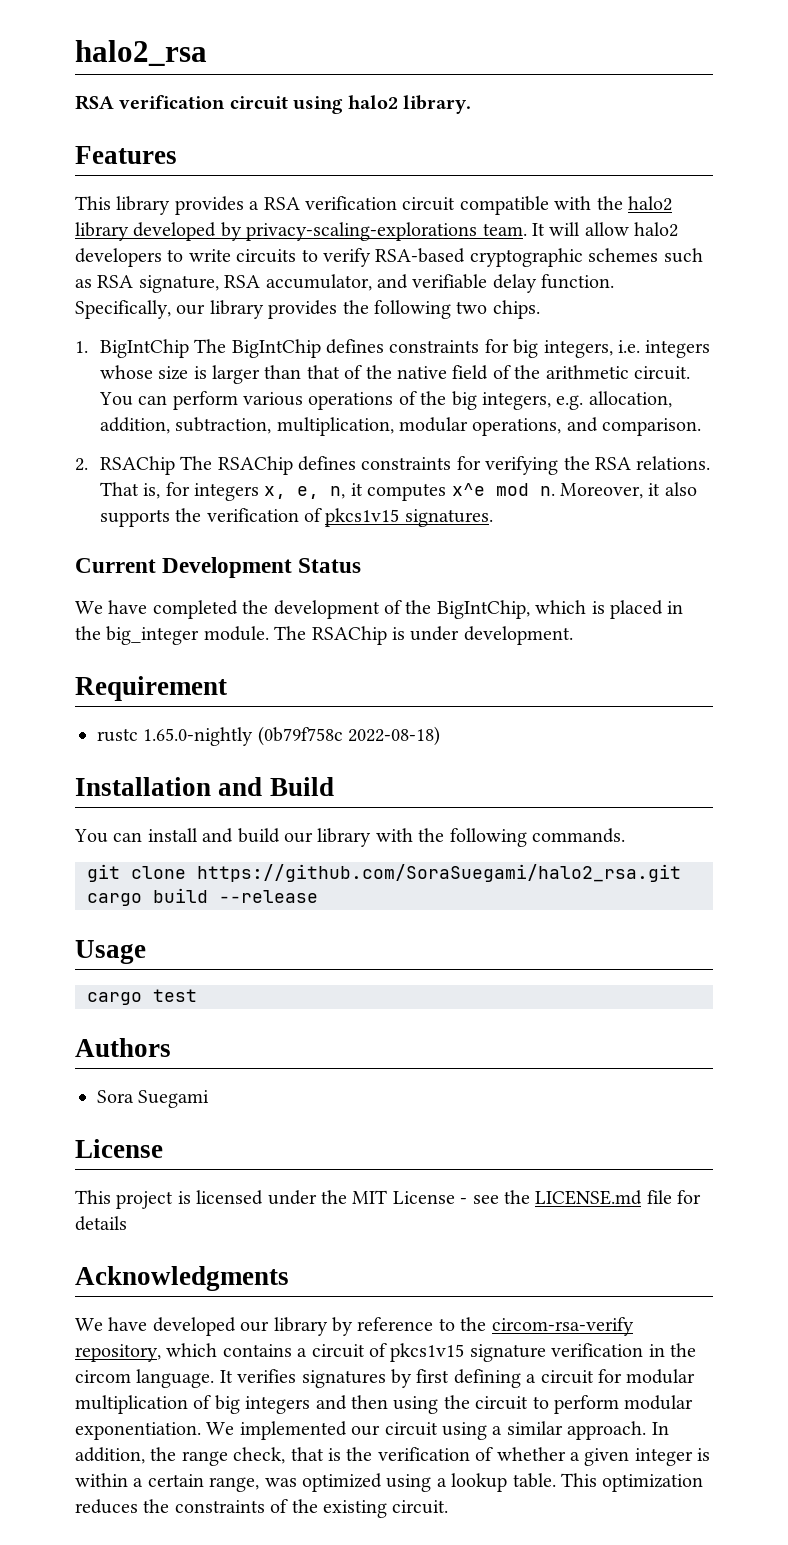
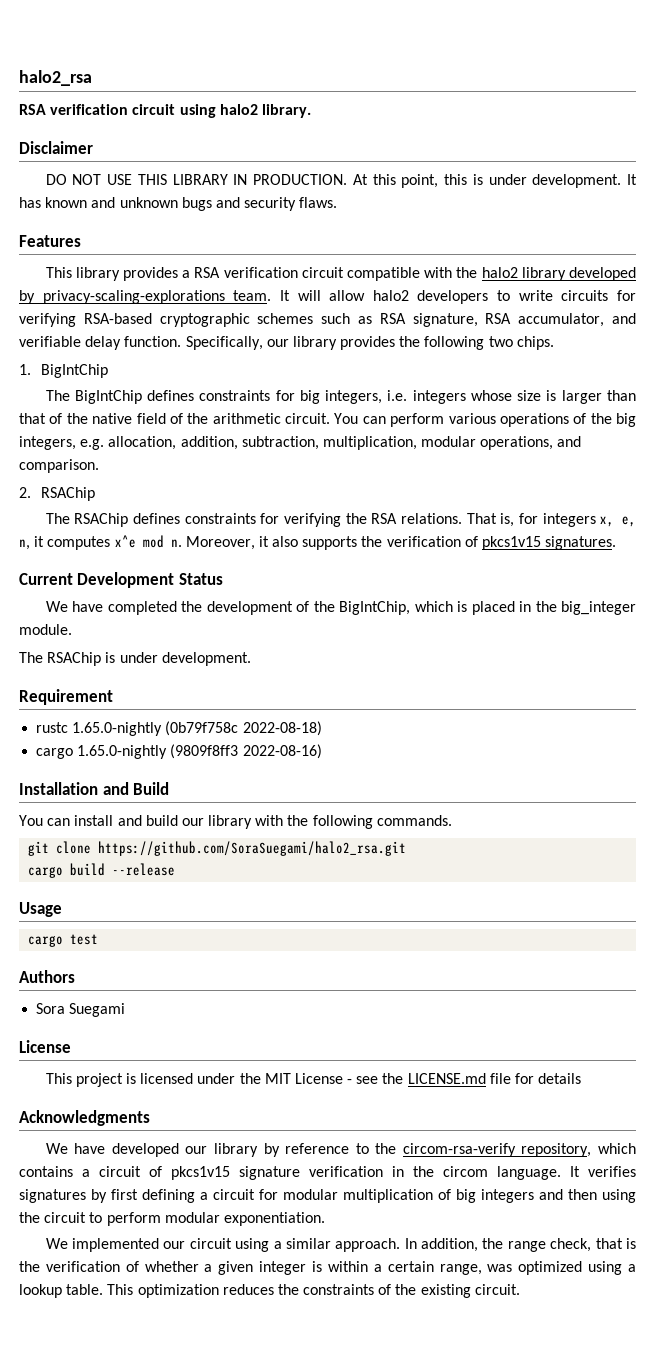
(471, 104) none -> [19,141,93,154] [45,174,637,188] [19,197,338,211] // Disclaimer // DO NOT USE THIS LIBRARY IN PRODUCTION. At this point, this is under development. It has known and unknown bugs and security flaws.
[301,248,371,267] to verify -> [616,290,636,301] [19,313,76,327] for verifying
(189, 348) none -> (109, 371) //
(175, 465) none -> (96, 494) //
(269, 633) none -> (72, 629) //
(441, 736) none -> [36,744,322,759] // cargo 1.65.0-nightly (9809f8ff3 2022-08-16)
(201, 1431) none -> (325, 1219) //

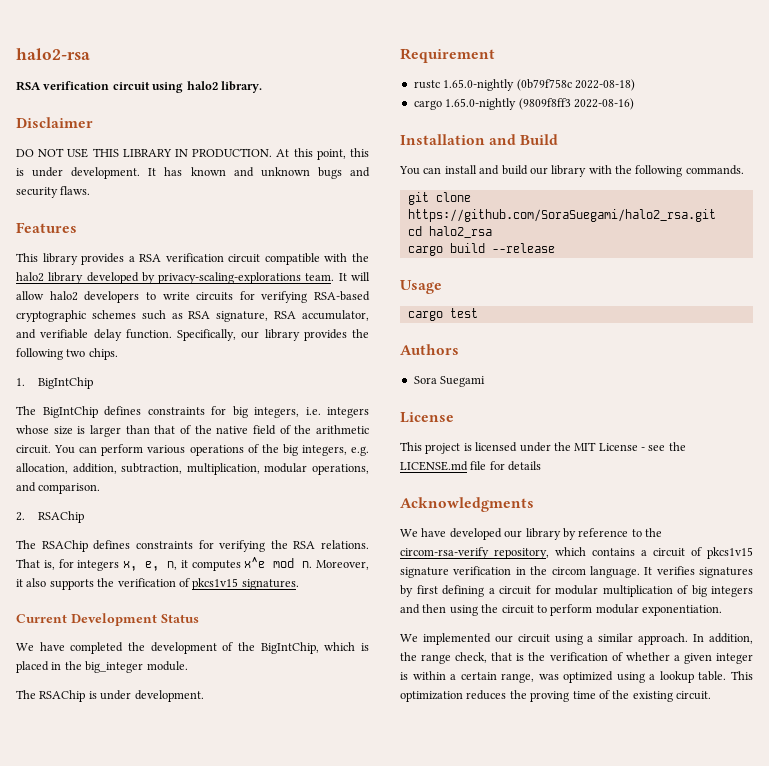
[19,70,92,86] halo2_rsa -> [16,48,90,60] halo2-rsa
(407, 848) none -> [407,226,492,238] // cd halo2_rsa
[303,1284,375,1295] constraints -> [530,691,596,702] proving time

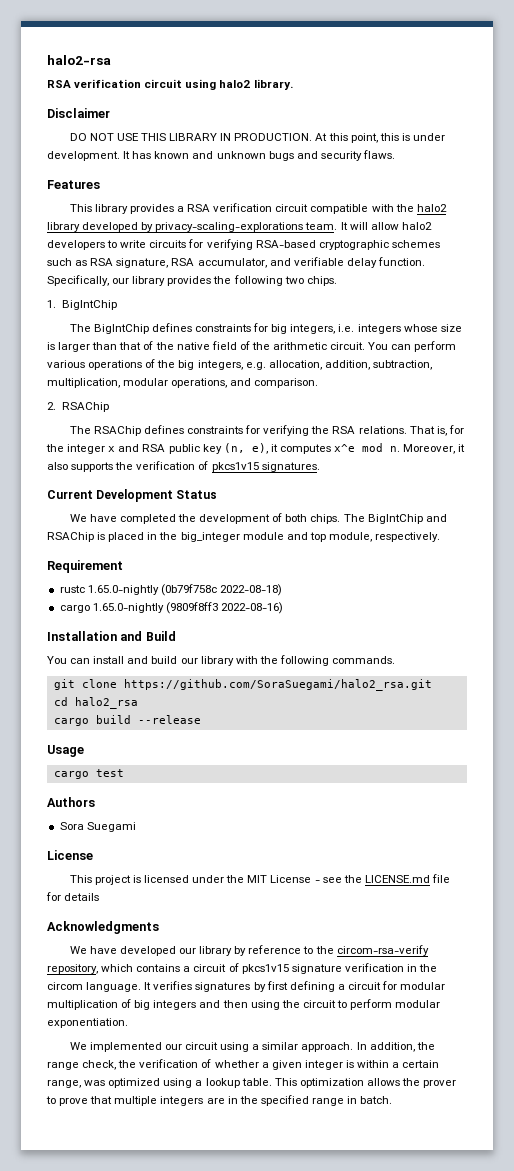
[77,560,177,571] integers x, e, n, -> [46,443,268,454] the integer x and RSA public key (n, e),
[237,642,356,654] the BigIntChip, which -> [285,514,447,524] [47,532,94,542] both chips. The BigIntChip and RSAChip
[146,661,188,671] [16,690,204,702] module. // The RSAChip is under development. -> [242,532,441,542] module and top module, respectively.
[491,652,525,661] that is -> (117, 1065) none
[466,690,711,702] reduces the proving time of the existing circuit. -> [366,1078,457,1088] [46,1095,393,1106] allows the prover to prove that multiple integers are in the specified range in batch.

